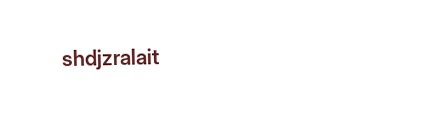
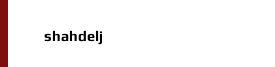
[61,48,160,72] shdjzralait -> [44,30,103,45] shahdelj

